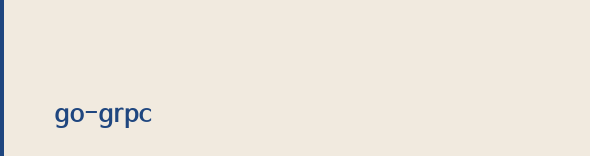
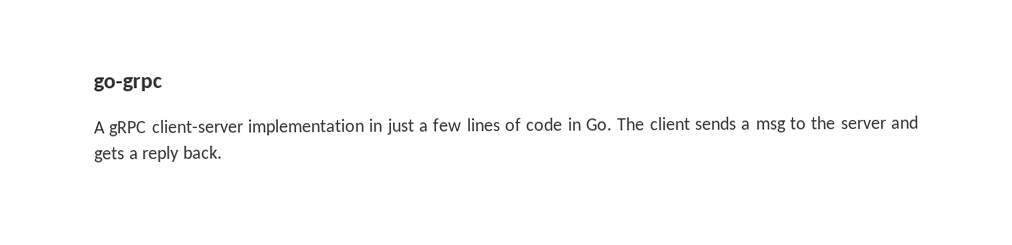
(152, 117) none -> [93,115,920,137] [94,145,224,163] // A gRPC client-server implementation in just a few lines of code in Go. The client sends a msg to the server and gets a reply back.

